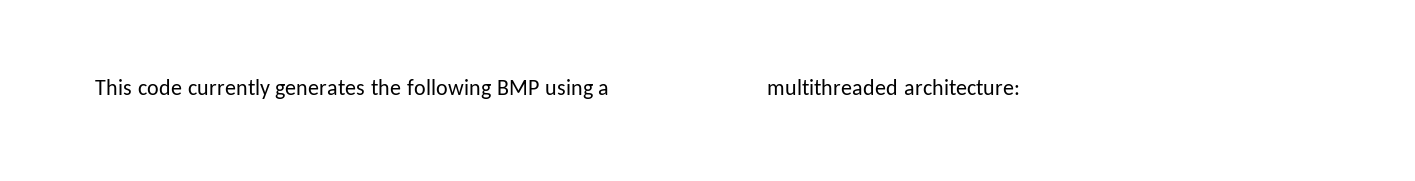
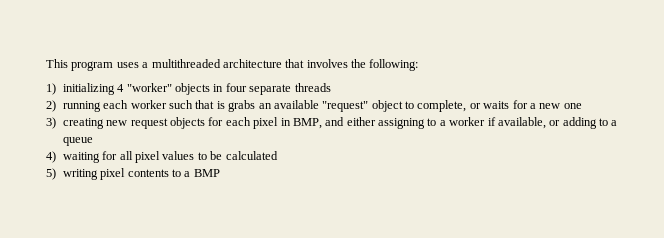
[137,79,1020,99] code currently generates the following BMP using a multithreaded architecture: -> [71,59,419,71] [46,83,331,95] [46,100,582,112] [46,117,618,129] [62,137,93,146] [46,151,278,163] [46,168,220,180] program uses a multithreaded architecture that involves the following: // 1) initializing 4 "worker" objects in four separate threads // 2) running each worker such that is grabs an available "request" object to complete, or waits for a new one // 3) creating new request objects for each pixel in BMP, and either assigning to a worker if available, or adding to a queue // 4) waiting for all pixel values to be calculated // 5) writing pixel contents to a BMP

